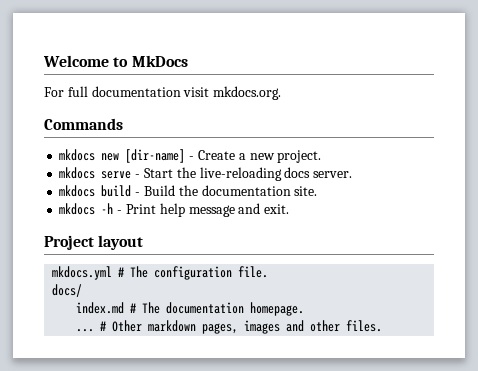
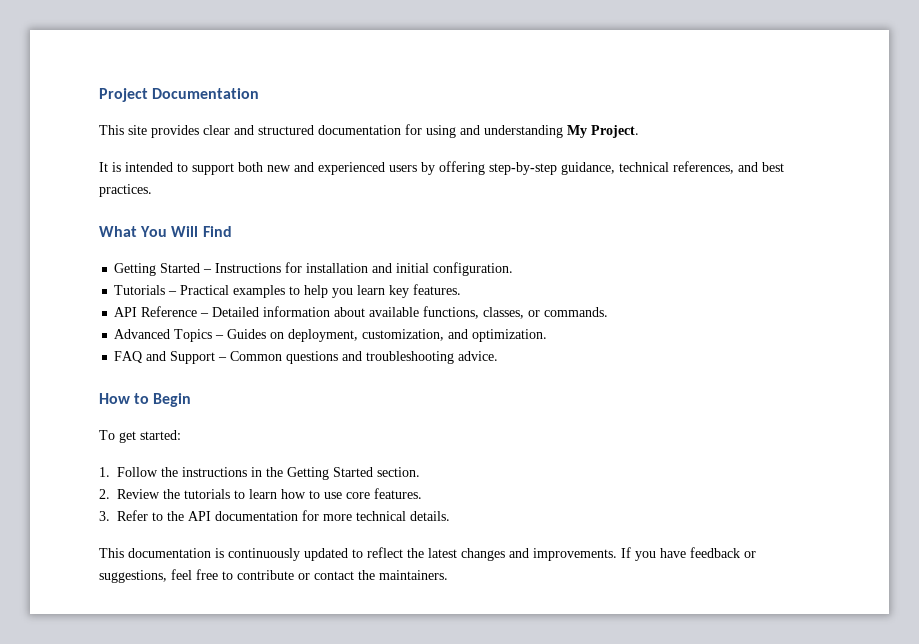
[43,55,188,67] [44,86,282,100] [44,118,123,130] [59,149,322,163] [59,167,353,181] [59,185,318,197] [59,203,290,217] [44,235,144,250] [52,266,269,280] [52,284,83,297] [76,302,305,316] [76,320,383,334] Welcome to MkDocs // For full documentation visit mkdocs.org. // Commands // mkdocs new [dir-name] - Create a new project. // mkdocs serve - Start the live-reloading docs server. // mkdocs build - Build the documentation site. // mkdocs -h - Print help message and exit. // Project layout // mkdocs.yml # The configuration file. // docs/ // index.md # The documentation homepage. // ... # Other markdown pages, images and other files. -> [99,88,260,102] [99,124,639,138] [99,161,784,175] [99,184,152,197] [99,226,232,237] [114,262,514,276] [114,284,462,298] [114,306,609,319] [114,329,548,342] [114,351,499,364] [99,393,192,407] [99,430,181,443] [99,467,420,480] [99,488,422,499] [99,510,450,521] [99,547,756,561] [99,569,448,583] Project Documentation // This site provides clear and structured documentation for using and understanding My Project. // It is intended to support both new and experienced users by offering step-by-step guidance, technical references, and best practices. // What You Will Find // Getting Started – Instructions for installation and initial configuration. // Tutorials – Practical examples to help you learn key features. // API Reference – Detailed information about available functions, classes, or commands. // Advanced Topics – Guides on deployment, customization, and optimization. // FAQ and Support – Common questions and troubleshooting advice. // How to Begin // To get started: // 1. Follow the instructions in the Getting Started section. // 2. Review the tutorials to learn how to use core features. // 3. Refer to the API documentation for more technical details. // This documentation is continuously updated to reflect the latest changes and improvements. If you have feedback or suggestions, feel free to contribute or contact the maintainers.

